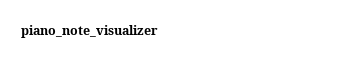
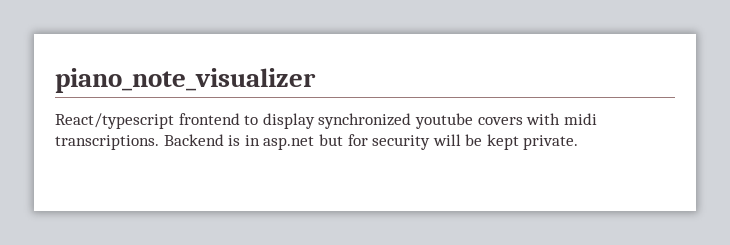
(158, 31) none -> [55,113,597,129] [55,134,579,150] // React/typescript frontend to display synchronized youtube covers with midi transcriptions. Backend is in asp.net but for security will be kept private.

